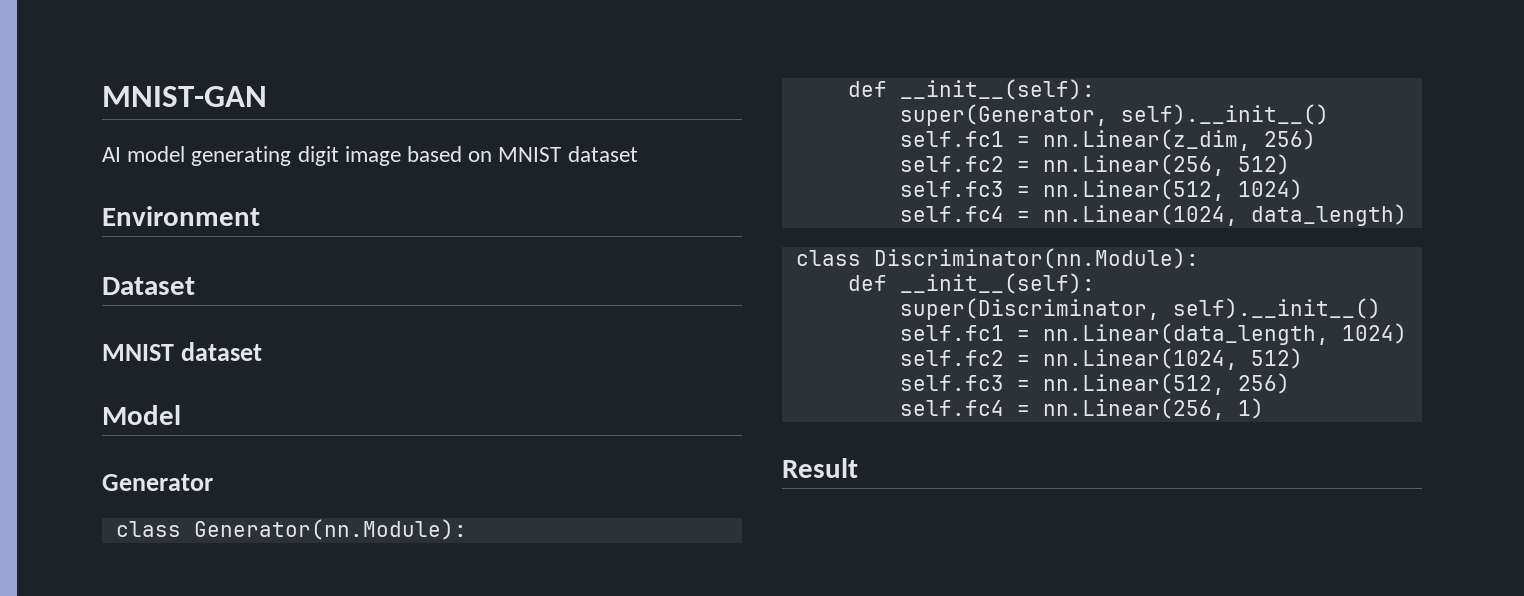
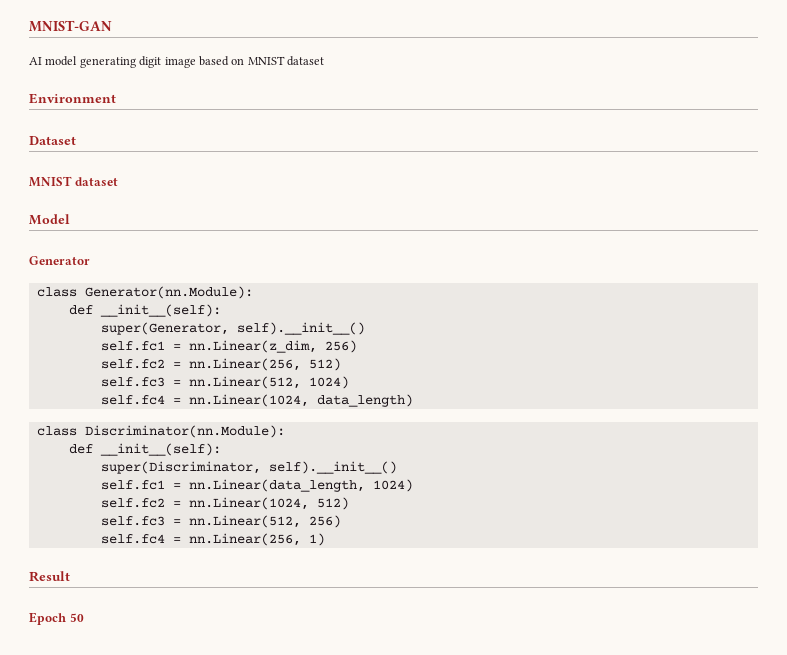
(858, 468) none -> [29,612,84,625] // Epoch 50

